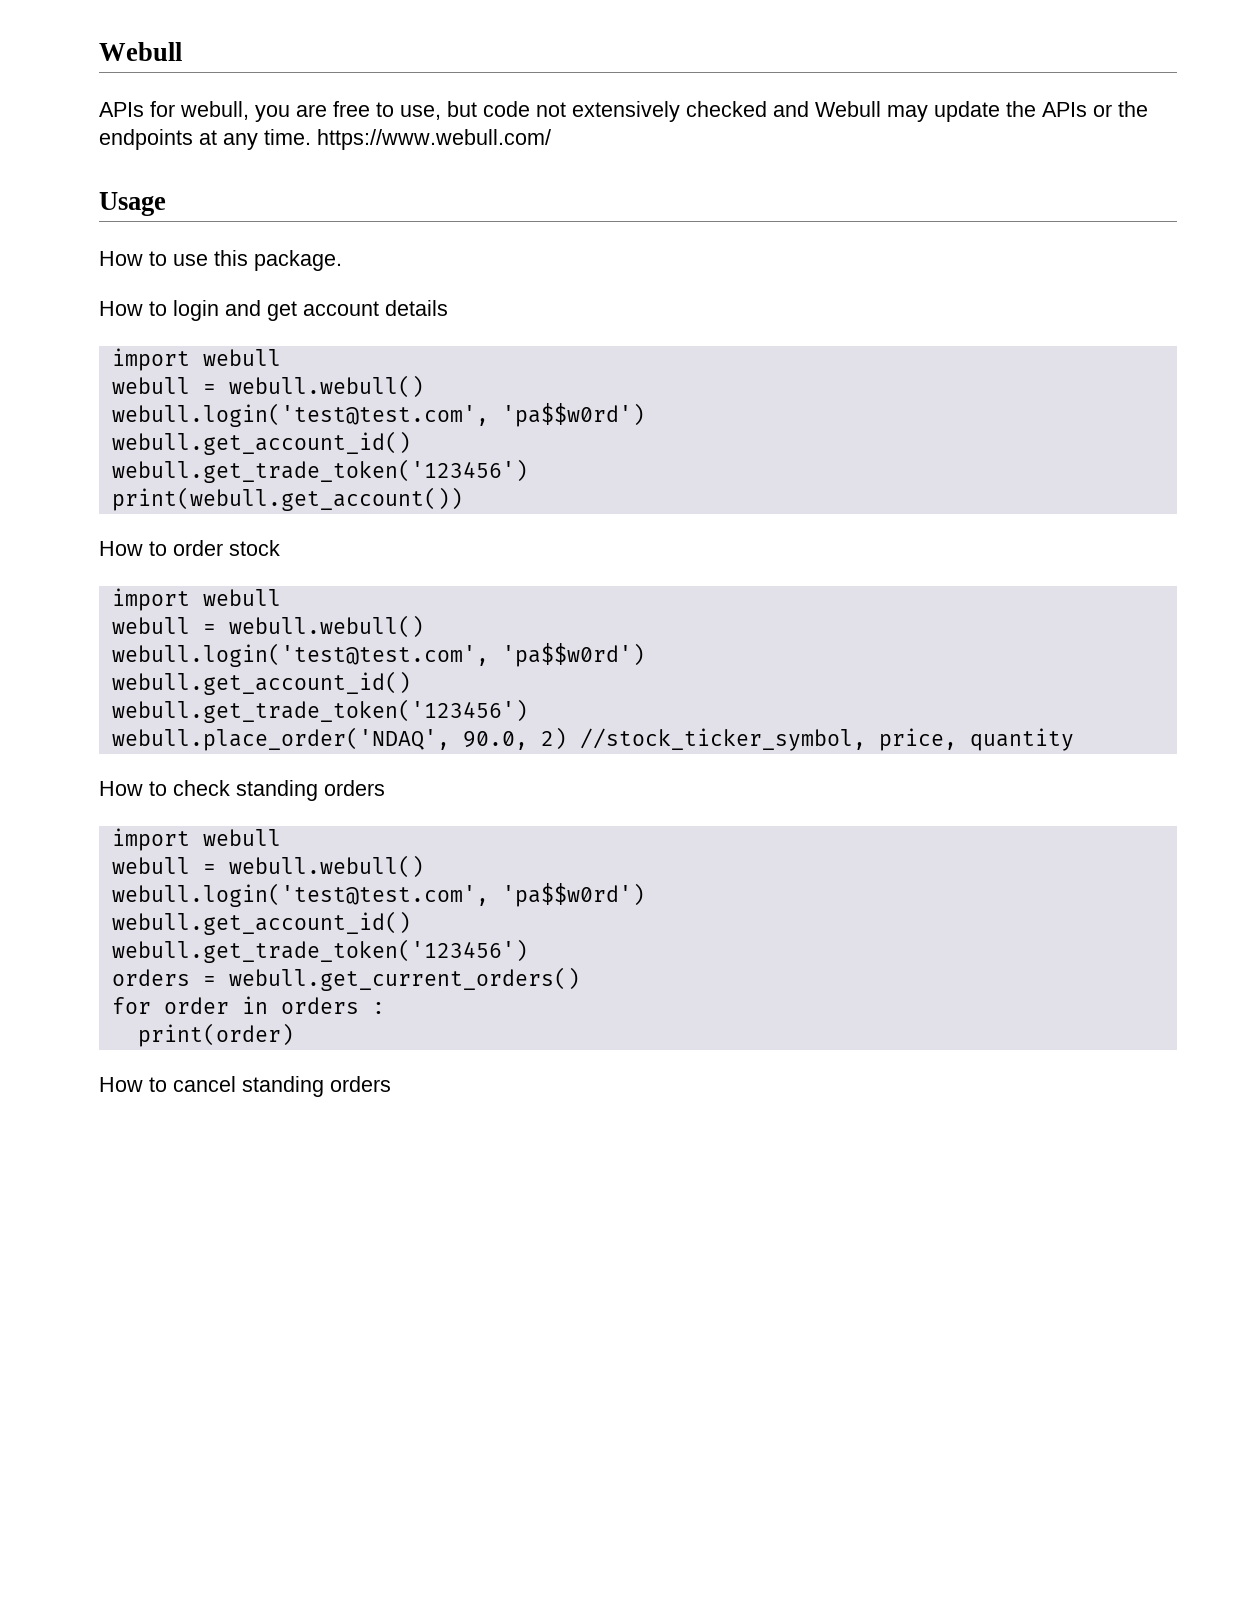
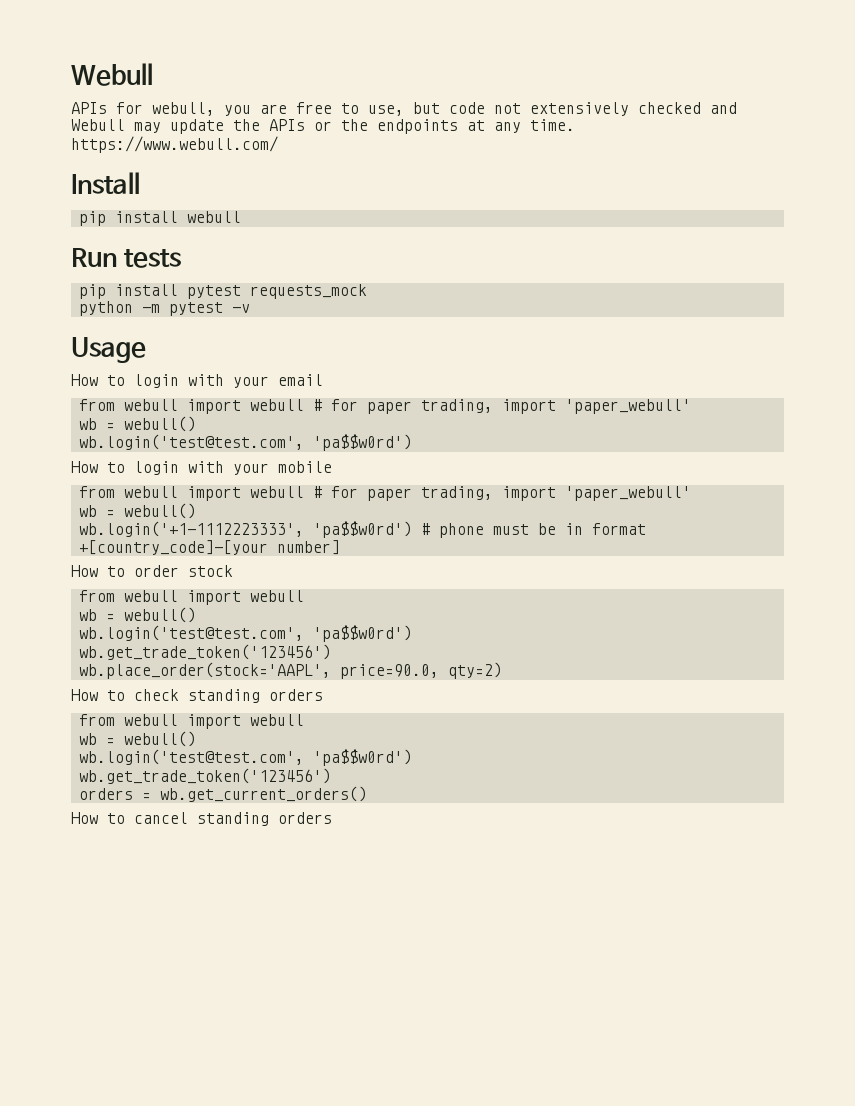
[99,192,166,216] [99,250,342,271] [99,300,448,321] [111,348,281,371] [111,375,424,398] [111,403,645,427] [111,431,411,455] [111,459,528,483] [111,487,463,511] Usage // How to use this package. // How to login and get account details // import webull // webull = webull.webull() // webull.login('test@test.com', 'pa$$w0rd') // webull.get_account_id() // webull.get_trade_token('123456') // print(webull.get_account()) -> [71,172,140,194] [78,211,241,226] [71,248,182,268] [78,284,367,299] [78,301,250,316] [71,337,146,363] [71,374,323,388] [78,399,691,414] [78,416,196,432] [78,434,412,451] [71,461,332,475] [78,486,691,501] [78,503,196,519] [78,521,646,538] [78,540,340,555] Install // pip install webull // Run tests // pip install pytest requests_mock // python -m pytest -v // Usage // How to login with your email // from webull import webull # for paper trading, import 'paper_webull' // wb = webull() // wb.login('test@test.com', 'pa$$w0rd') // How to login with your mobile // from webull import webull # for paper trading, import 'paper_webull' // wb = webull() // wb.login('+1-1112223333', 'pa$$w0rd') # phone must be in format +[country_code]-[your number]
[111,588,281,611] [111,615,424,638] [111,643,645,667] [111,671,411,695] [111,699,528,723] [111,727,1074,751] import webull // webull = webull.webull() // webull.login('test@test.com', 'pa$$w0rd') // webull.get_account_id() // webull.get_trade_token('123456') // webull.place_order('NDAQ', 90.0, 2) //stock_ticker_symbol, price, quantity -> [78,590,304,605] [78,607,196,623] [78,625,412,642] [78,644,331,660] [78,662,502,679] from webull import webull // wb = webull() // wb.login('test@test.com', 'pa$$w0rd') // wb.get_trade_token('123456') // wb.place_order(stock='AAPL', price=90.0, qty=2)
[111,828,281,851] [111,855,424,878] [111,883,645,907] [111,911,411,935] [111,939,528,963] import webull // webull = webull.webull() // webull.login('test@test.com', 'pa$$w0rd') // webull.get_account_id() // webull.get_trade_token('123456') -> [78,714,304,729] [78,731,196,747] [78,749,412,766] [78,768,331,784] from webull import webull // wb = webull() // wb.login('test@test.com', 'pa$$w0rd') // wb.get_trade_token('123456')
[228,967,580,991] [111,996,385,1014] [137,1023,294,1047] webull.get_current_orders() // for order in orders : // print(order) -> [159,786,367,802] wb.get_current_orders()

